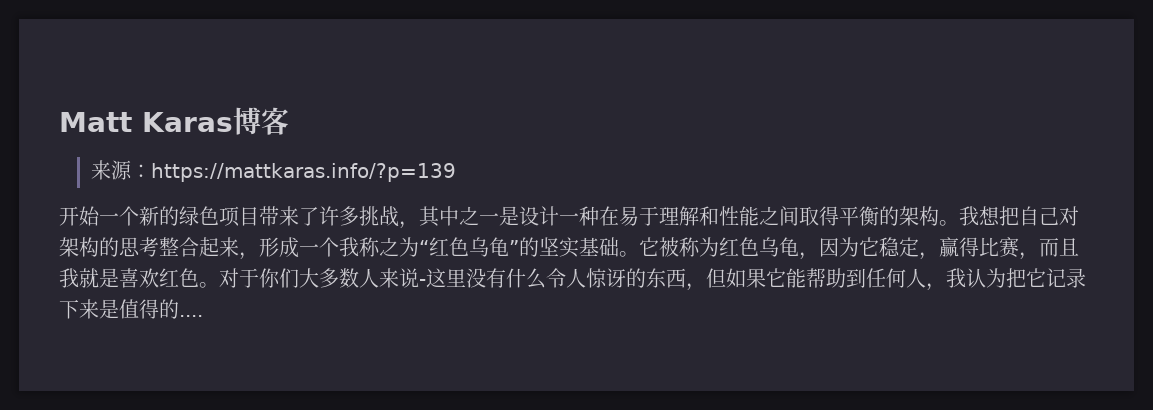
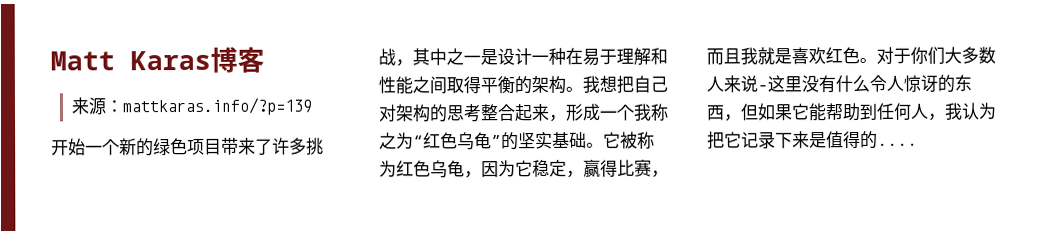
[150,163,456,182] https://mattkaras.info/?p=139 -> [122,97,313,116] mattkaras.info/?p=139

